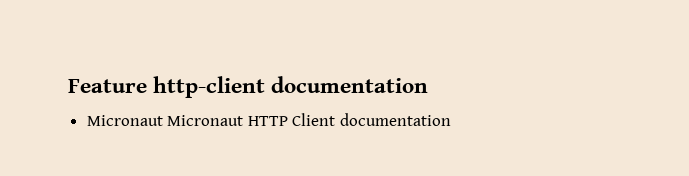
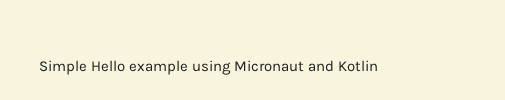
[68,76,429,98] [86,113,452,126] Feature http-client documentation // Micronaut Micronaut HTTP Client documentation -> [39,60,379,75] Simple Hello example using Micronaut and Kotlin

